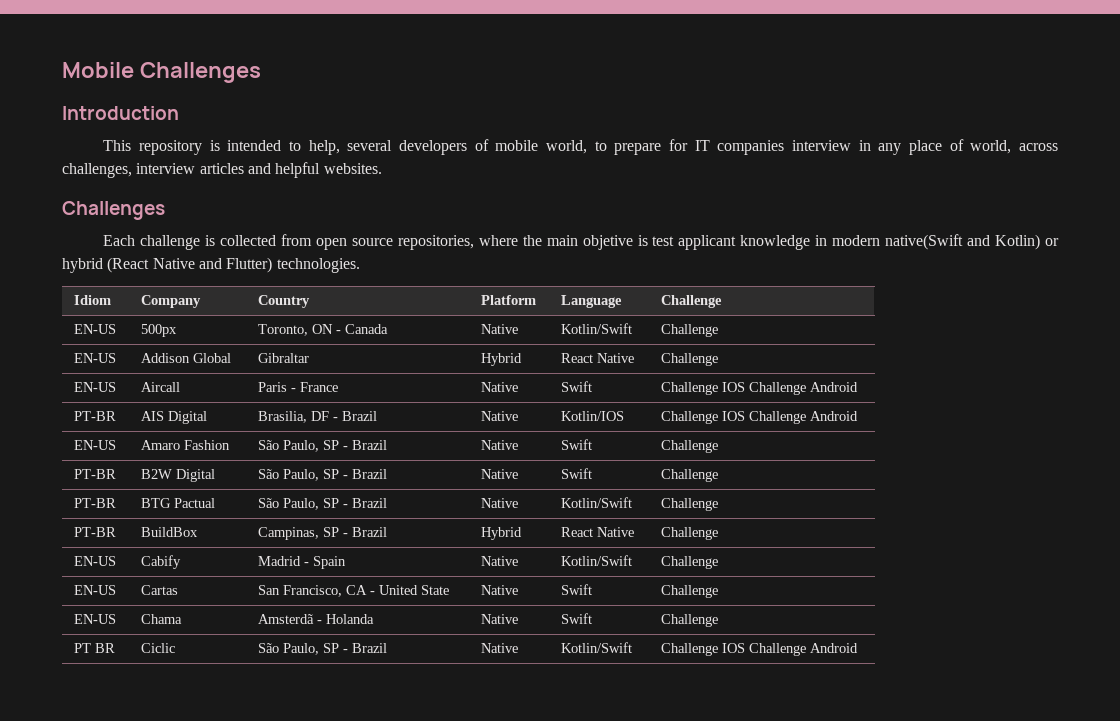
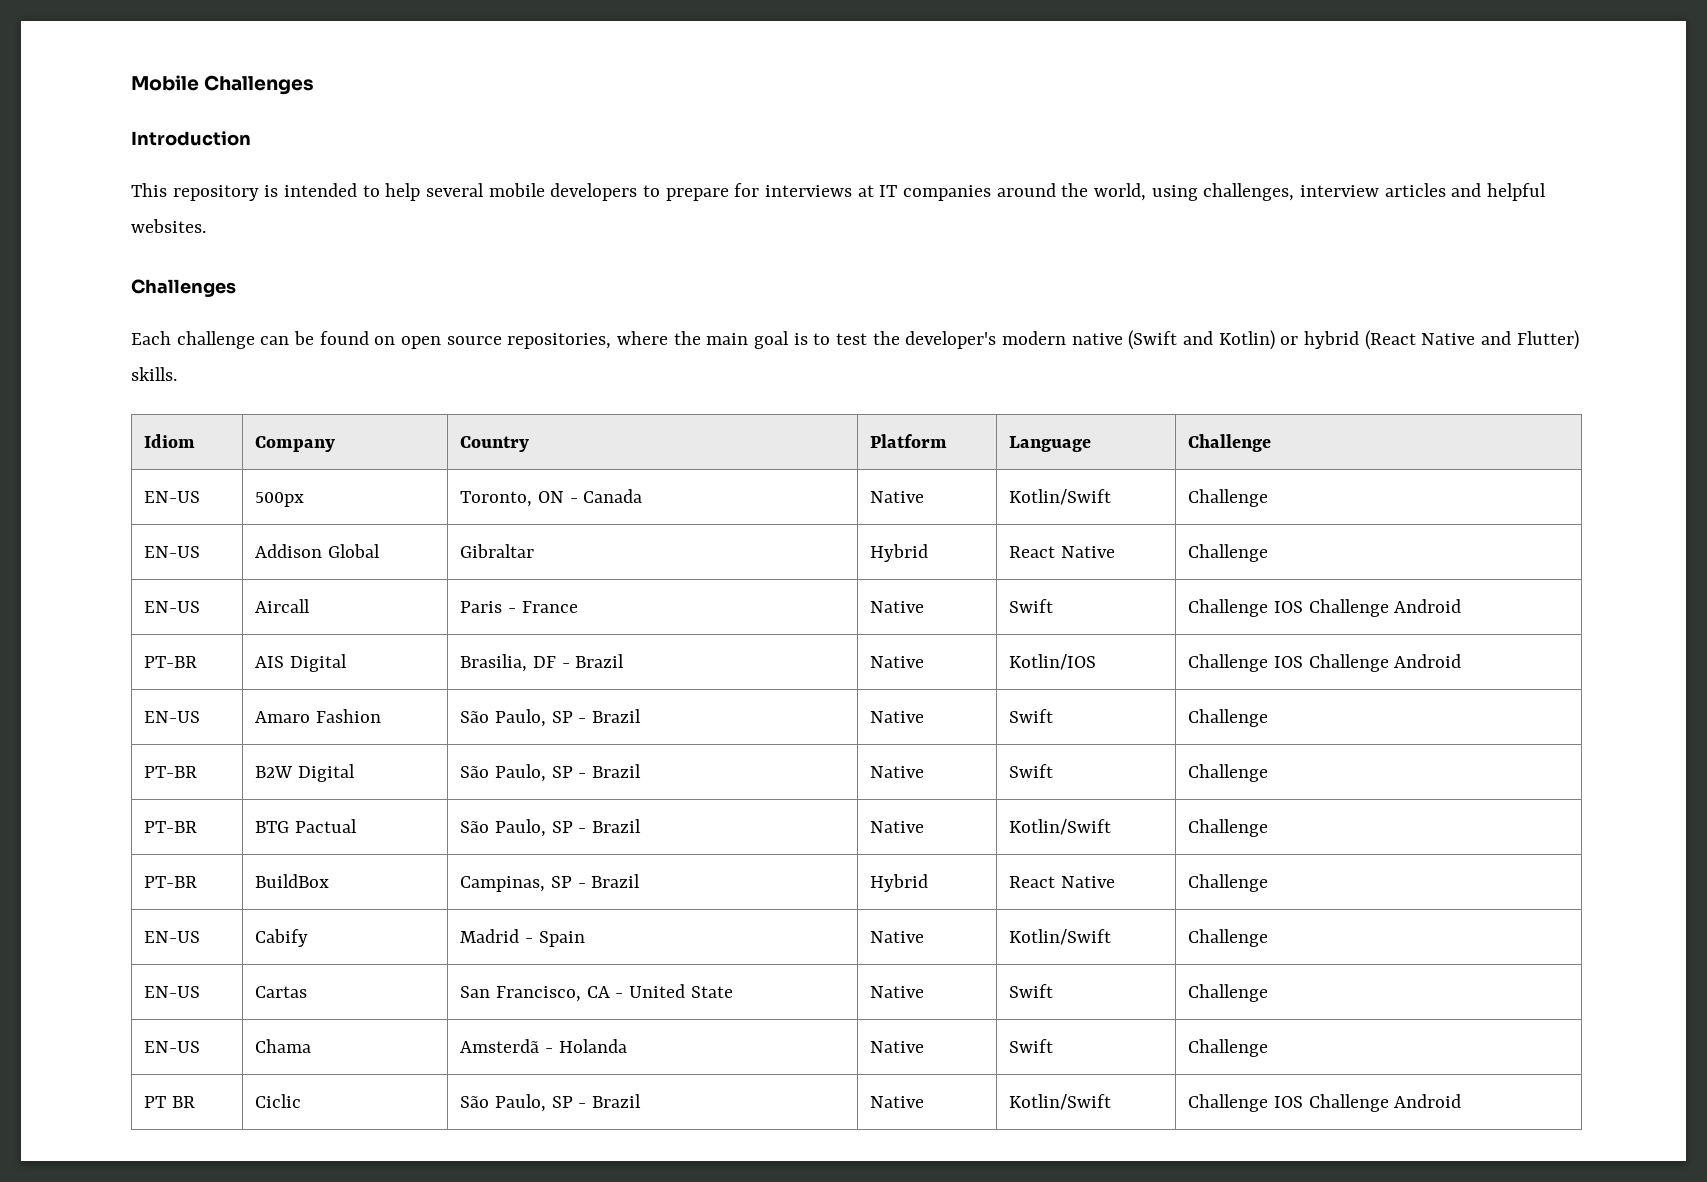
[308,139,1059,155] help, several developers of mobile world, to prepare for IT companies interview in any place of world, across -> [385,183,1198,201] help several mobile developers to prepare for interviews at IT companies around the world, using
[205,234,312,246] is collected from -> [260,331,396,345] can be found on
[582,234,964,250] objetive is test applicant knowledge in modern native(Swift -> [754,330,1178,350] goal is to test the developer's modern native (Swift
[276,258,360,273] technologies. -> [131,367,177,381] skills.

